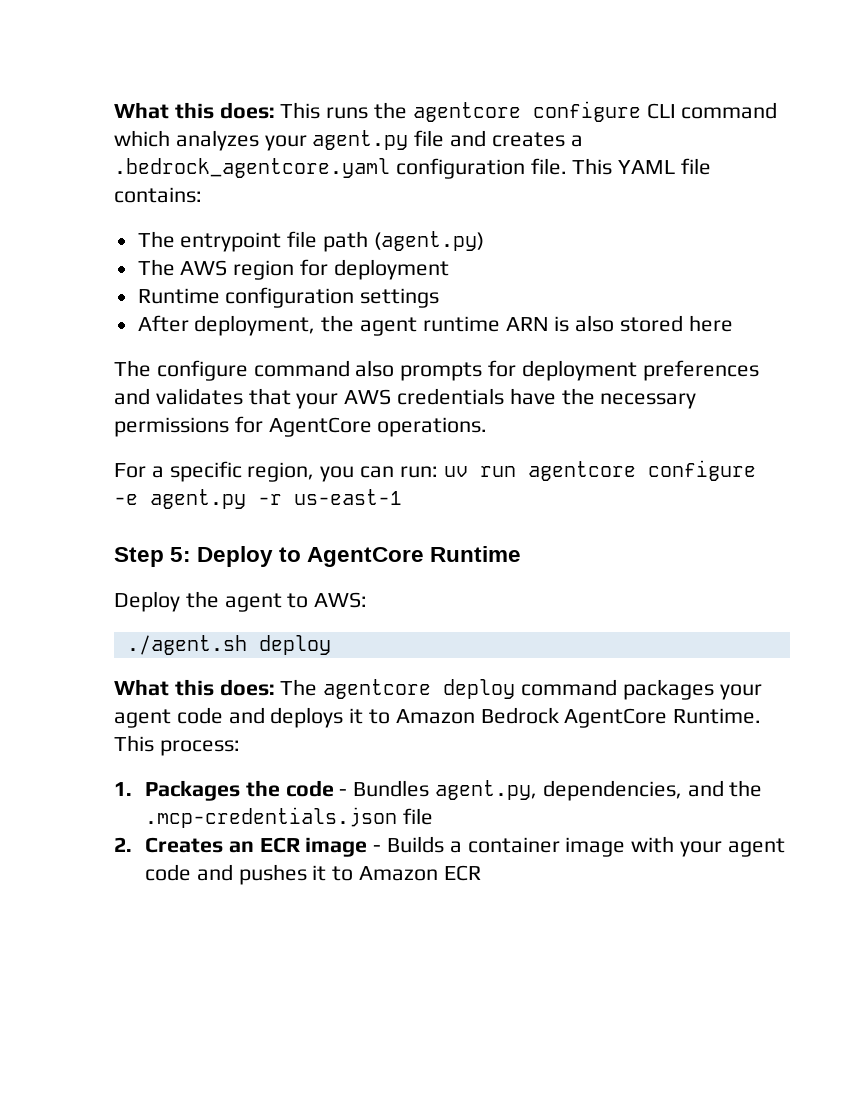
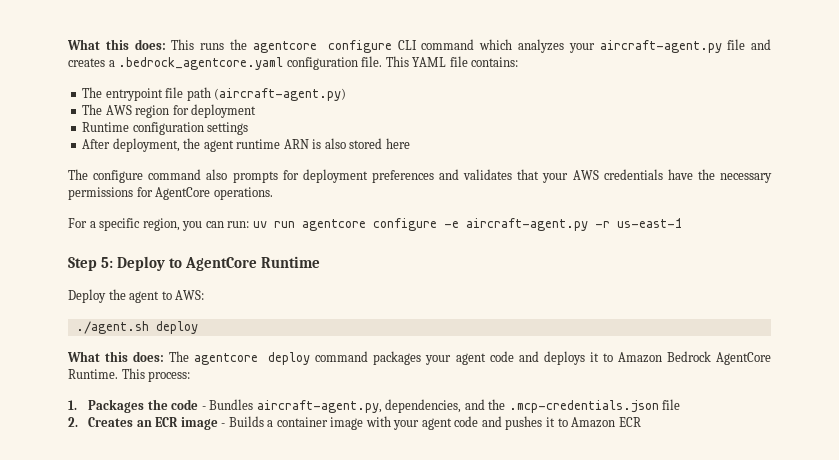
[312,130,409,150] agent.py -> [599,40,722,53] aircraft-agent.py
[373,231,484,251] (agent.py) -> [214,88,347,101] (aircraft-agent.py)
[150,489,246,509] agent.py -> [465,218,588,231] aircraft-agent.py
[434,780,537,800] agent.py, -> [256,400,382,413] aircraft-agent.py,

